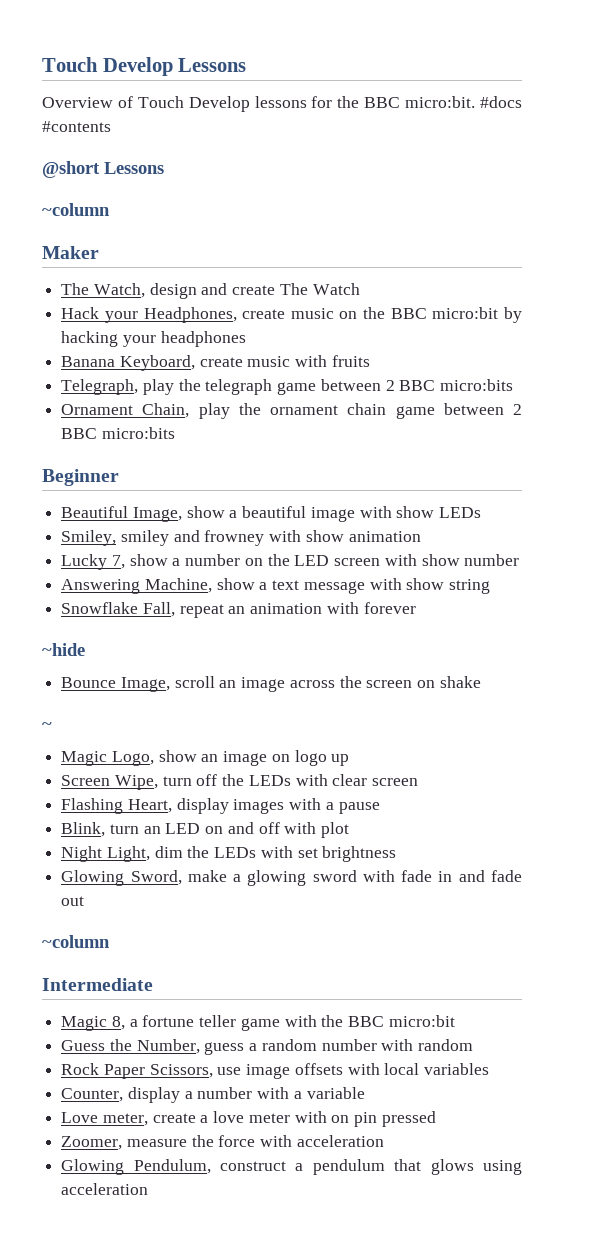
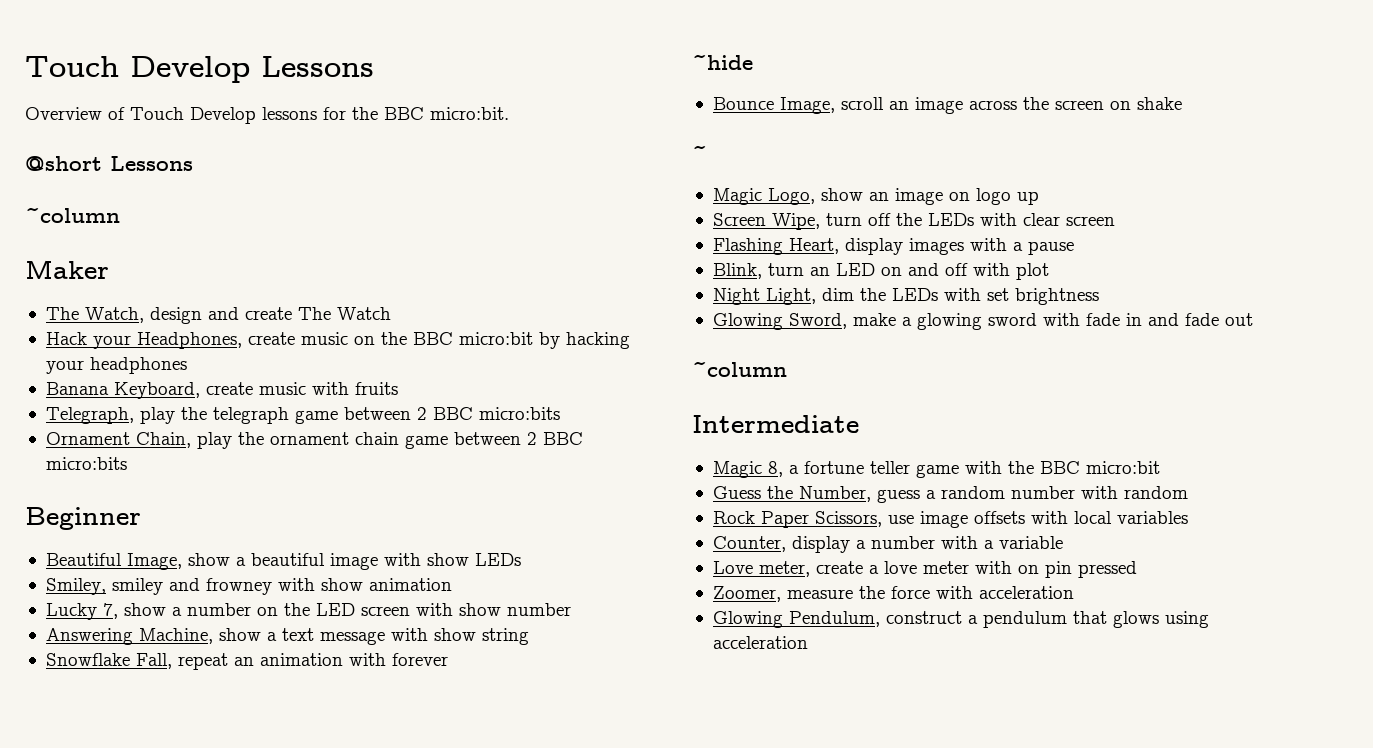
[480,96,523,108] [42,121,111,132] #docs #contents -> (509, 113) none

